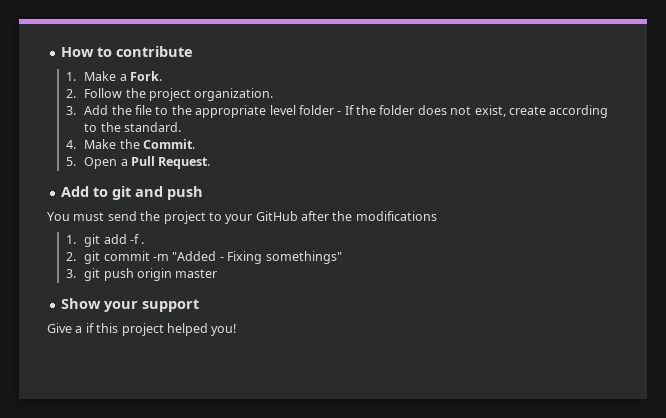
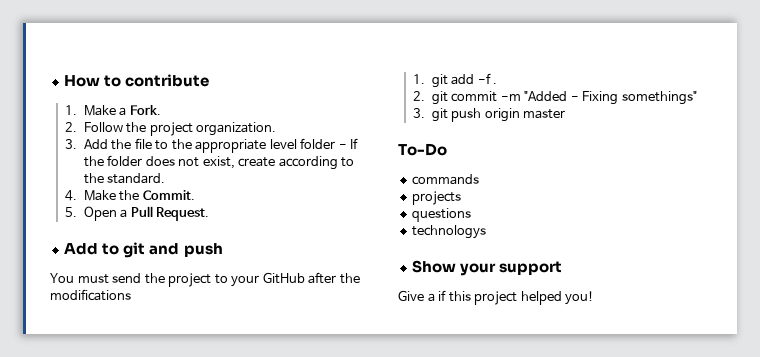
(218, 273) none -> [398,143,447,156] [412,174,480,185] [412,191,462,205] [412,208,472,222] [412,225,487,239] // To-Do // commands // projects // questions // technologys

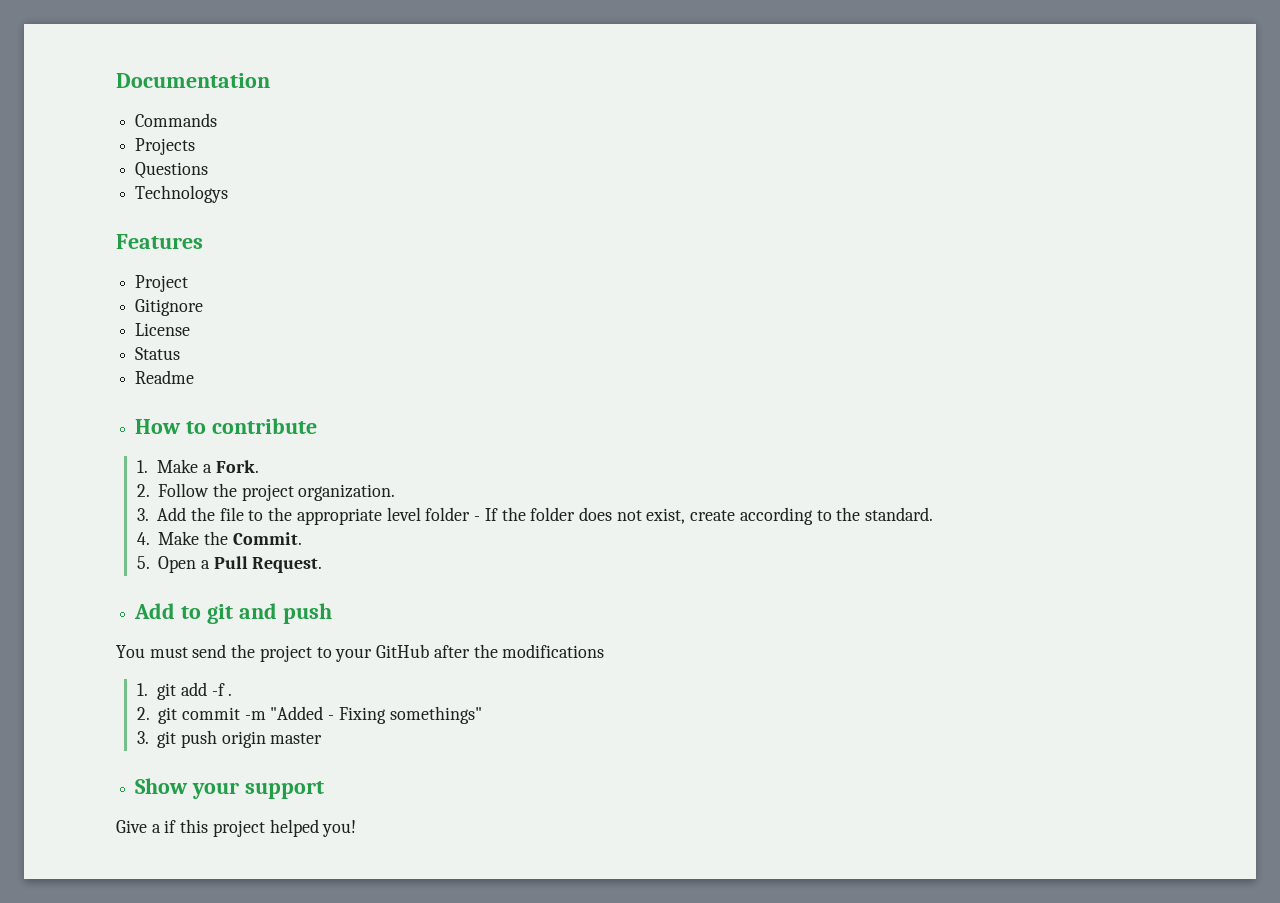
(64, 81) none -> [116,73,270,88] [135,113,218,127] [135,138,196,155] [135,162,209,179] [135,185,229,203] [116,234,203,249] [135,275,189,292] [135,299,204,316] [135,323,191,336] [135,347,181,360] [135,370,195,384] Documentation // Commands // Projects // Questions // Technologys // Features // Project // Gitignore // License // Status // Readme //
[398,143,447,156] [412,174,480,185] [412,191,462,205] [412,208,472,222] [412,225,487,239] // To-Do // commands // projects // questions // technologys -> (323, 738) none

